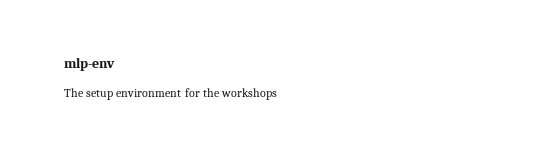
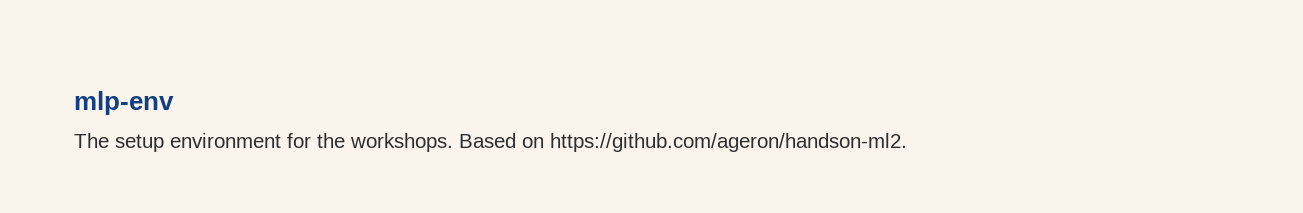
[221,88,278,100] workshops -> [350,133,907,152] workshops. Based on https://github.com/ageron/handson-ml2.

